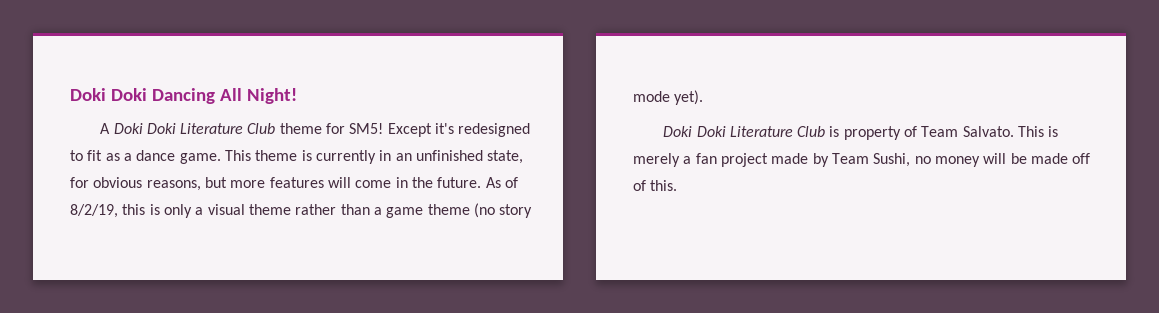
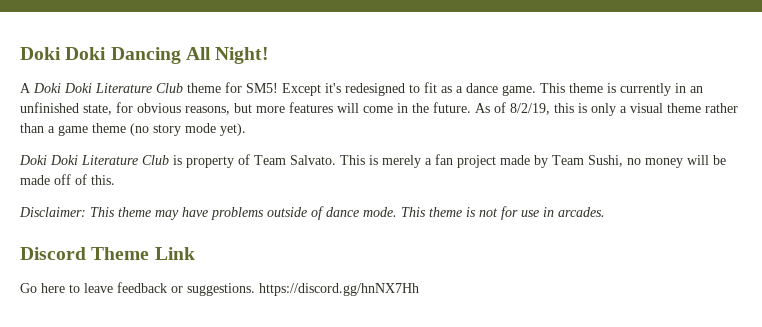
(678, 185) none -> [19,206,605,220] [20,247,195,260] [20,282,419,296] // Disclaimer: This theme may have problems outside of dance mode. This theme is not for use in arcades. // Discord Theme Link // Go here to leave feedback or suggestions. https://discord.gg/hnNX7Hh

